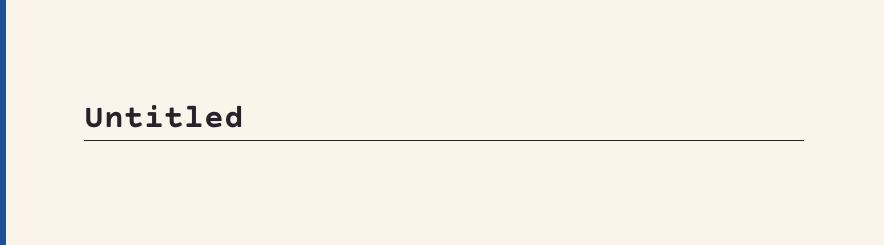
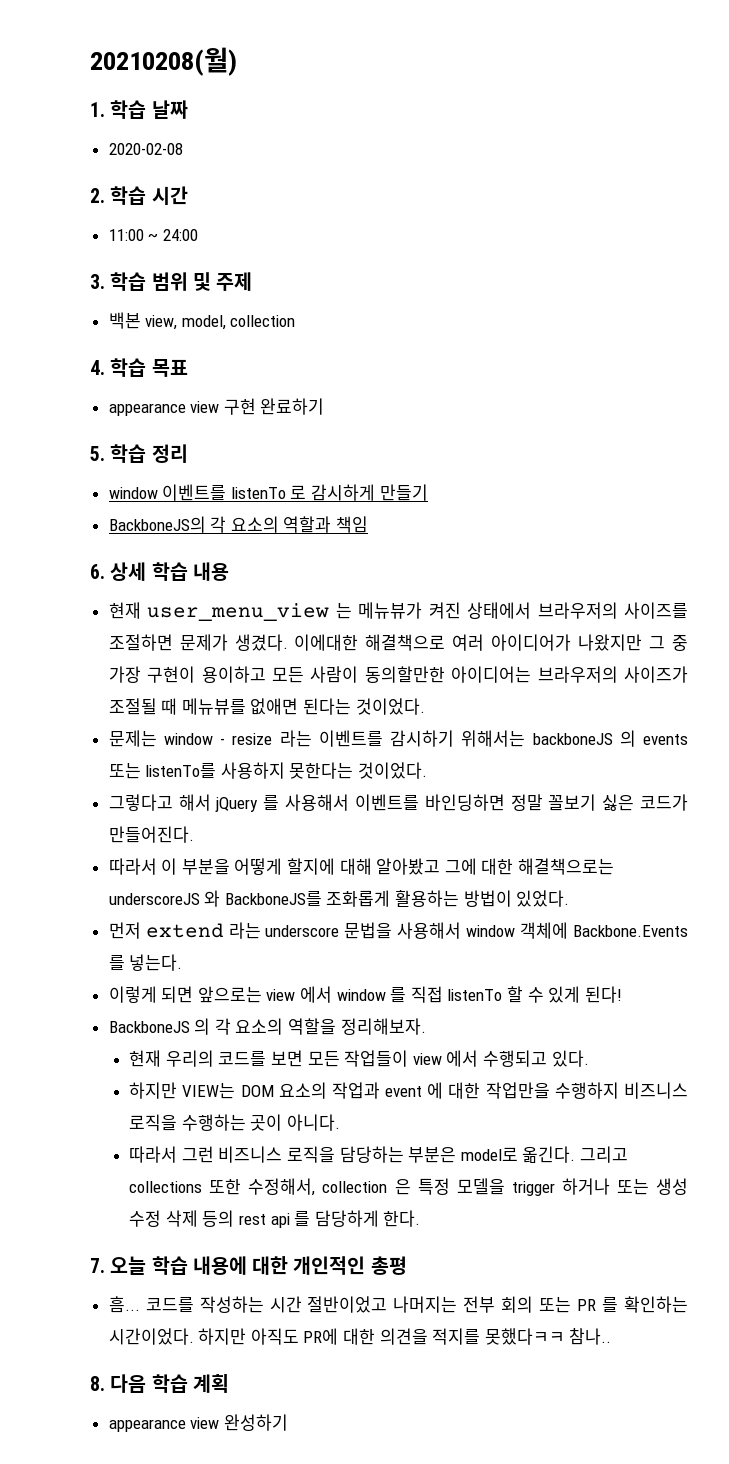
[84,105,244,128] Untitled -> [90,47,237,76] [90,100,188,119] [108,143,183,155] [90,186,188,205] [108,229,198,241] [90,272,253,291] [108,312,296,330] [90,358,188,377] [108,398,325,416] [90,444,188,463] [108,484,428,501] [108,516,369,533] [90,562,229,581] [108,602,688,621] [108,634,688,651] [108,666,688,683] [108,698,425,715] [108,730,688,747] [108,762,428,779] [108,794,688,812] [108,826,194,843] [108,858,615,875] [108,890,570,907] [108,922,688,939] [108,954,183,971] [108,986,622,1003] [108,1018,426,1035] [129,1050,589,1067] [129,1082,688,1099] [129,1114,340,1131] [129,1146,628,1163] [129,1178,689,1196] [129,1210,421,1228] [90,1256,407,1275] [108,1296,688,1313] [108,1328,612,1345] [90,1374,229,1393] [108,1414,288,1432] 20210208(월) // 1. 학습 날짜 // 2020-02-08 // 2. 학습 시간 // 11:00 ~ 24:00 // 3. 학습 범위 및 주제 // 백본 view, model, collection // 4. 학습 목표 // appearance view 구현 완료하기 // 5. 학습 정리 // window 이벤트를 listenTo 로 감시하게 만들기 // BackboneJS의 각 요소의 역할과 책임 // 6. 상세 학습 내용 // 현재 user_menu_view 는 메뉴뷰가 켜진 상태에서 브라우저의 사이즈를 조절하면 문제가 생겼다. 이에대한 해결책으로 여러 아이디어가 나왔지만 그 중 가장 구현이 용이하고 모든 사람이 동의할만한 아이디어는 브라우저의 사이즈가 조절될 때 메뉴뷰를 없애면 된다는 것이었다. // 문제는 window - resize 라는 이벤트를 감시하기 위해서는 backboneJS 의 events 또는 listenTo를 사용하지 못한다는 것이었다. // 그렇다고 해서 jQuery 를 사용해서 이벤트를 바인딩하면 정말 꼴보기 싫은 코드가 만들어진다. // 따라서 이 부분을 어떻게 할지에 대해 알아봤고 그에 대한 해결책으로는 underscoreJS 와 BackboneJS를 조화롭게 활용하는 방법이 있었다. // 먼저 extend 라는 underscore 문법을 사용해서 window 객체에 Backbone.Events 를 넣는다. // 이렇게 되면 앞으로는 view 에서 window 를 직접 listenTo 할 수 있게 된다! // BackboneJS 의 각 요소의 역할을 정리해보자. // 현재 우리의 코드를 보면 모든 작업들이 view 에서 수행되고 있다. // 하지만 VIEW는 DOM 요소의 작업과 event 에 대한 작업만을 수행하지 비즈니스 로직을 수행하는 곳이 아니다. // 따라서 그런 비즈니스 로직을 담당하는 부분은 model로 옮긴다. 그리고 collections 또한 수정해서, collection 은 특정 모델을 trigger 하거나 또는 생성 수정 삭제 등의 rest api 를 담당하게 한다. // 7. 오늘 학습 내용에 대한 개인적인 총평 // 흠... 코드를 작성하는 시간 절반이었고 나머지는 전부 회의 또는 PR 를 확인하는 시간이었다. 하지만 아직도 PR에 대한 의견을 적지를 못했다ㅋㅋ 참나.. // 8. 다음 학습 계획 // appearance view 완성하기

